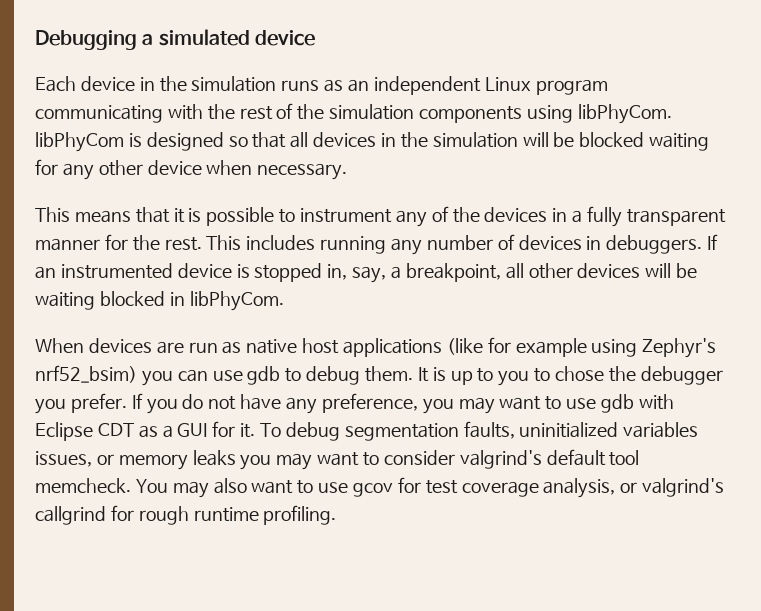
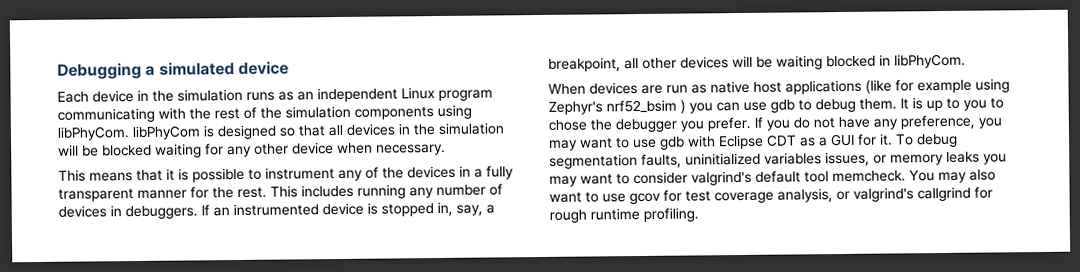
[35,365,137,383] nrf52_bsim) -> [606,99,686,114] nrf52_bsim )

